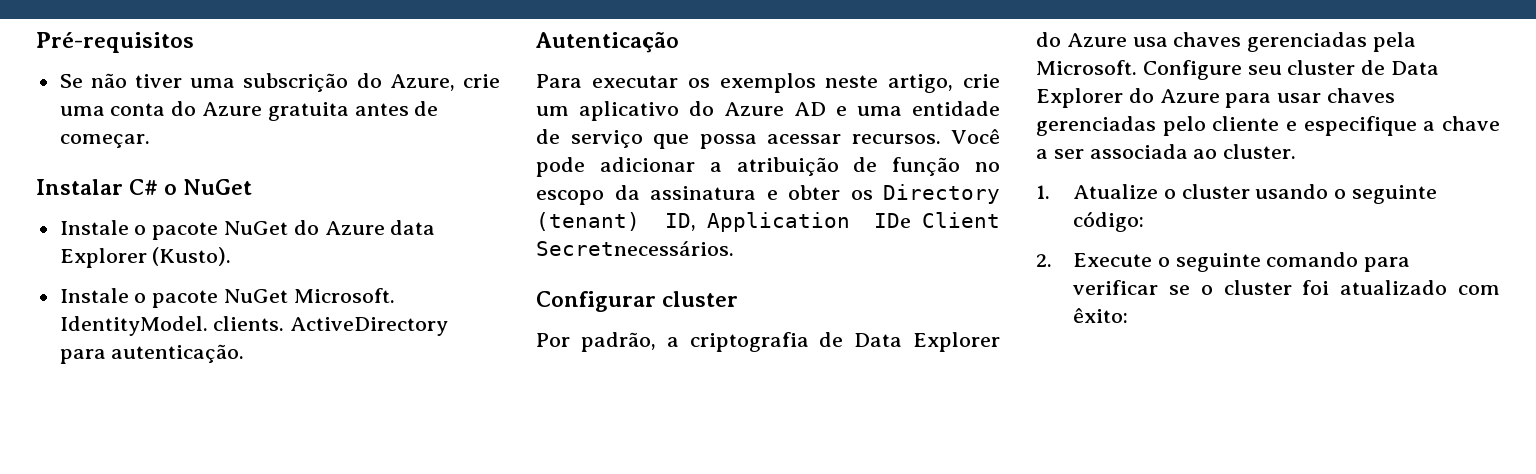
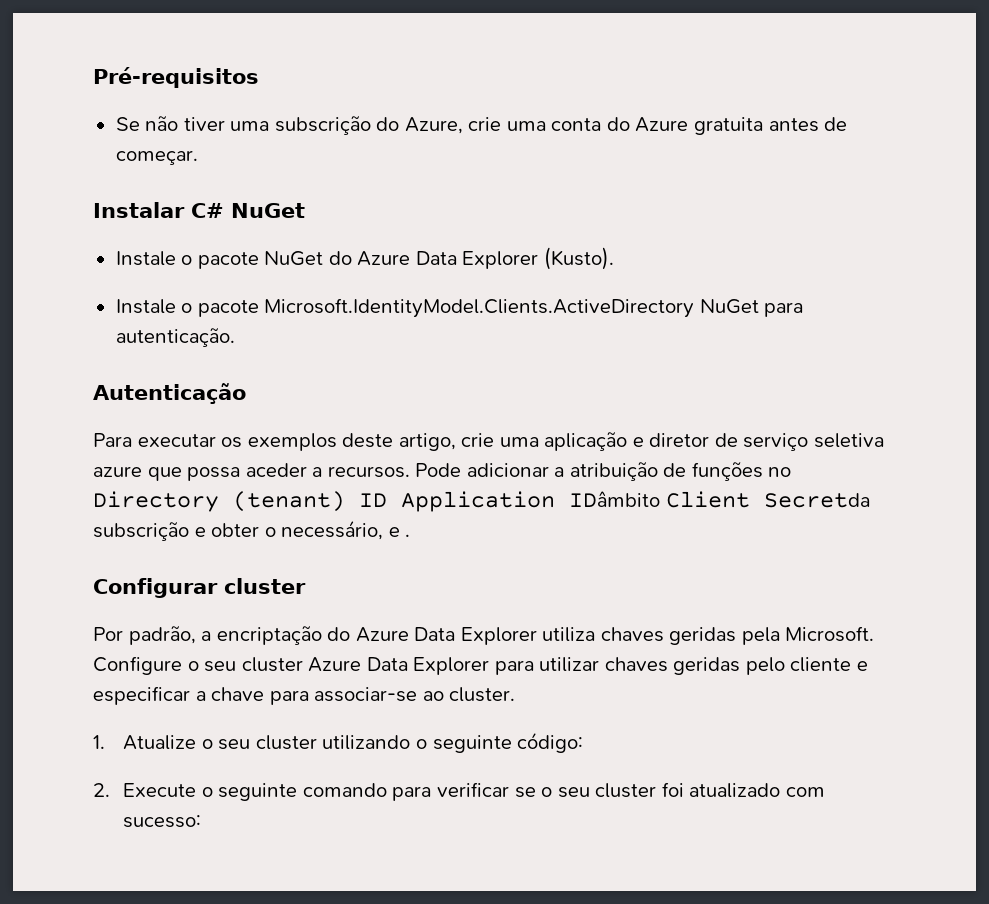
[164,184,178,195] o -> (224, 210) none
[390,220,436,235] data -> [415,251,457,265] Data
[224,288,395,303] [59,316,449,336] NuGet Microsoft. IdentityModel. clients. ActiveDirectory -> [264,298,759,318] Microsoft.IdentityModel.Clients.ActiveDirectory NuGet
[825,75,879,88] neste -> [342,433,394,448] deste
[536,101,1000,121] [536,129,1001,149] [536,157,1000,177] [536,184,1000,205] [536,212,1000,232] [536,241,734,256] um aplicativo do Azure AD e uma entidade de serviço que possa acessar recursos. Você pode adicionar a atribuição de função no escopo da assinatura e obter os Directory (tenant) ID, Application IDe Client Secretnecessários. -> [499,432,884,451] [93,462,792,481] [93,491,870,512] [93,520,411,541] uma aplicação e diretor de serviço seletiva azure que possa aceder a recursos. Pode adicionar a atribuição de funções no Directory (tenant) ID Application IDâmbito Client Secretda subscrição e obter o necessário, e .
[689,332,1000,352] [1036,32,1368,52] criptografia de Data Explorer do Azure usa chaves gerenciadas -> [216,626,737,645] encriptação do Azure Data Explorer utiliza chaves geridas
[1247,60,1440,75] [1036,88,1396,108] [1036,116,1156,136] seu cluster de Data Explorer do Azure para usar chaves gerenciadas -> [187,657,741,675] o seu cluster Azure Data Explorer para utilizar chaves geridas
[1303,116,1417,136] especifique -> [93,686,190,705] especificar
[1036,144,1188,159] a ser associada -> [269,687,418,705] para associar-se
[1181,184,1329,199] cluster usando -> [218,735,411,750] seu cluster utilizando
(1213, 290) none -> [557,787,590,798] seu
[1073,308,1129,323] êxito: -> [123,815,202,828] sucesso:

